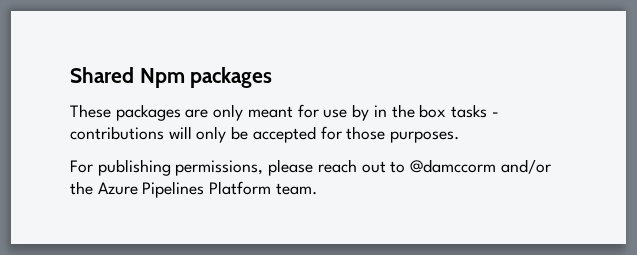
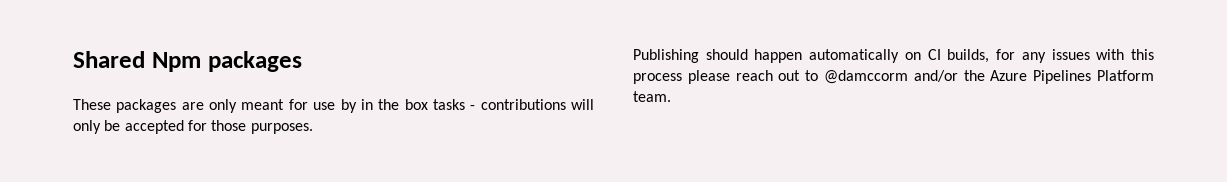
[70,159,264,176] For publishing permissions, -> [633,49,1155,63] [633,73,682,84] Publishing should happen automatically on CI builds, for any issues with this process

